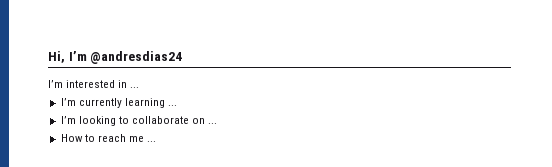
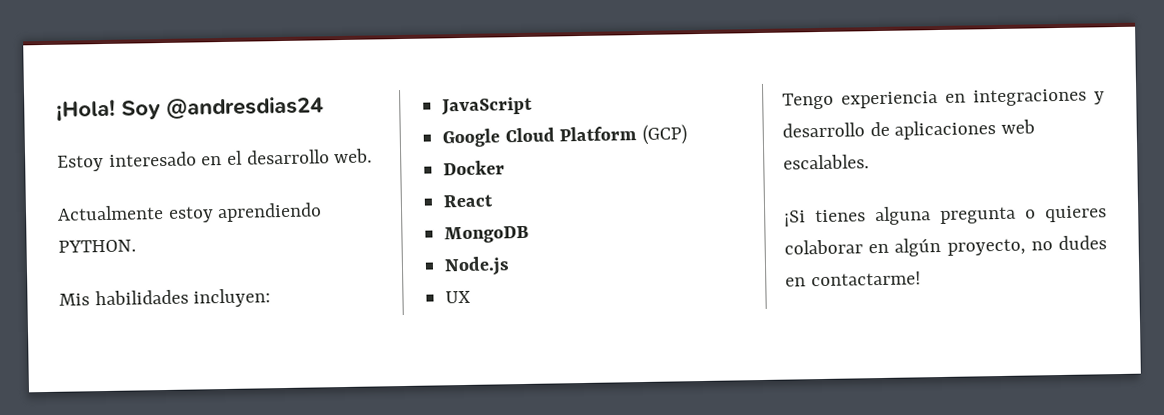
[48,51,87,63] Hi, I’m -> [56,99,161,121] ¡Hola! Soy
[48,80,140,88] [60,98,177,108] [60,116,218,126] [60,134,157,142] I’m interested in ... // I’m currently learning ... // I’m looking to collaborate on ... // How to reach me ... -> [57,148,373,172] [57,202,323,223] [58,239,136,253] [59,288,272,308] [441,96,534,116] [442,124,688,148] [443,160,506,176] [443,194,494,208] [444,225,530,244] [444,256,511,277] [445,290,472,304] [782,88,1105,110] [782,119,1036,140] [783,154,869,170] [784,205,1107,227] [784,235,1107,257] [785,271,921,287] Estoy interesado en el desarrollo web. // Actualmente estoy aprendiendo PYTHON. // Mis habilidades incluyen: // JavaScript // Google Cloud Platform (GCP) // Docker // React // MongoDB // Node.js // UX // Tengo experiencia en integraciones y desarrollo de aplicaciones web escalables. // ¡Si tienes alguna pregunta o quieres colaborar en algún proyecto, no dudes en contactarme!

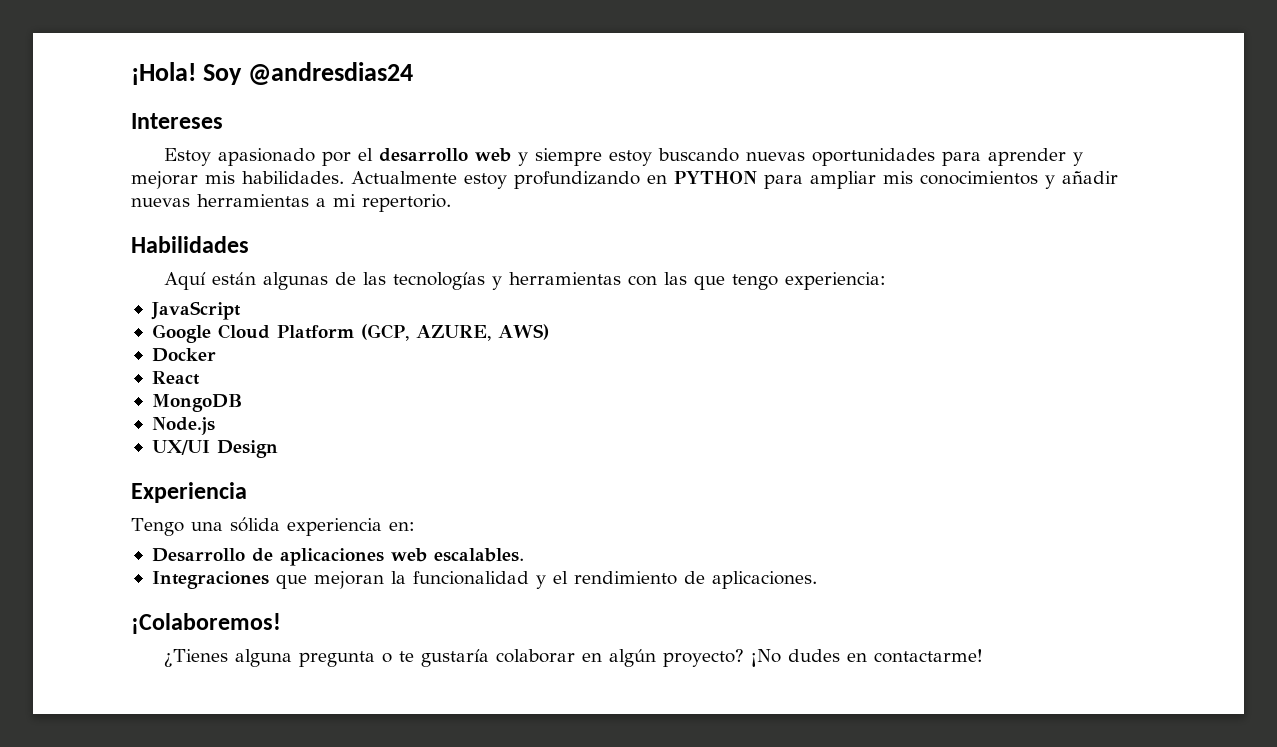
(324, 107) none -> [131,113,223,129] // Intereses
[108,148,373,167] [57,202,323,223] [58,239,136,253] [59,288,272,308] interesado en el desarrollo web. // Actualmente estoy aprendiendo PYTHON. // Mis habilidades incluyen: -> [218,148,1084,166] [131,171,1118,189] [131,194,451,212] [131,236,249,253] [164,272,887,290] apasionado por el desarrollo web y siempre estoy buscando nuevas oportunidades para aprender y mejorar mis habilidades. Actualmente estoy profundizando en PYTHON para ampliar mis conocimientos y añadir nuevas herramientas a mi repertorio. // Habilidades // Aquí están algunas de las tecnologías y herramientas con las que tengo experiencia:
[642,124,688,145] (GCP) -> [360,324,549,341] (GCP, AZURE, AWS)
[445,290,472,304] [782,88,1105,110] [782,119,1036,140] [783,154,869,170] [784,209,866,227] UX // Tengo experiencia en integraciones y desarrollo de aplicaciones web escalables. // ¡Si tienes -> [151,440,278,458] [131,482,247,503] [131,517,415,536] [151,548,524,566] [151,571,817,589] [131,613,281,634] [164,649,229,667] UX/UI Design // Experiencia // Tengo una sólida experiencia en: // Desarrollo de aplicaciones web escalables. // Integraciones que mejoran la funcionalidad y el rendimiento de aplicaciones. // ¡Colaboremos! // ¿Tienes
[1045,205,1107,223] quieres -> [399,649,490,667] te gustaría
[946,238,1053,256] proyecto, no -> [663,649,782,667] proyecto? ¡No

